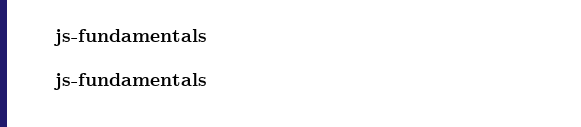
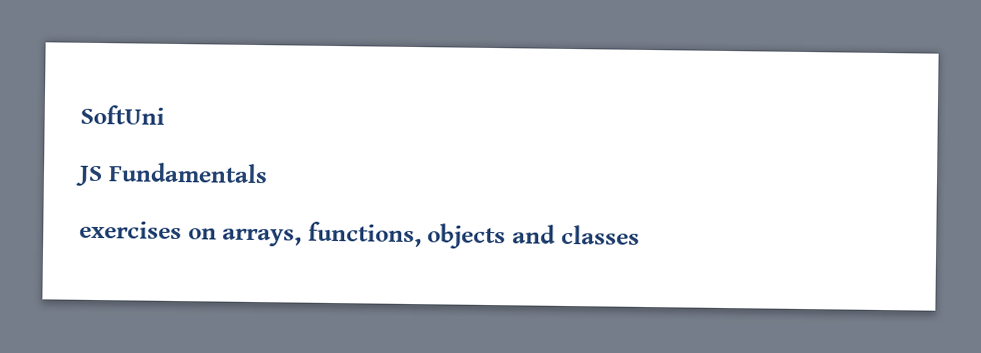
[53,29,207,46] [53,73,207,90] js-fundamentals // js-fundamentals -> [80,104,165,125] [75,162,268,187] [79,220,640,250] SoftUni // JS Fundamentals // exercises on arrays, functions, objects and classes

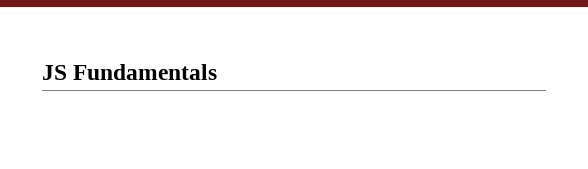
[80,104,165,125] SoftUni // -> (42, 72) none
[79,220,640,250] // exercises on arrays, functions, objects and classes -> (218, 72) none

